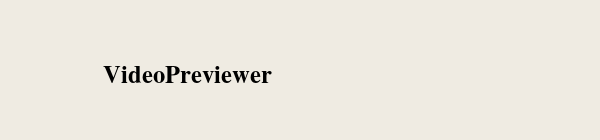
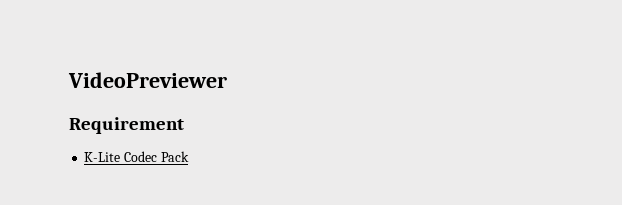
(272, 74) none -> [69,117,184,134] [84,151,189,162] // Requirement // K-Lite Codec Pack

